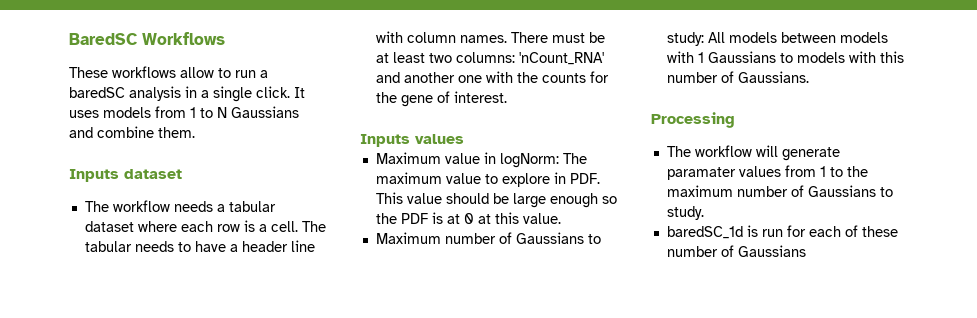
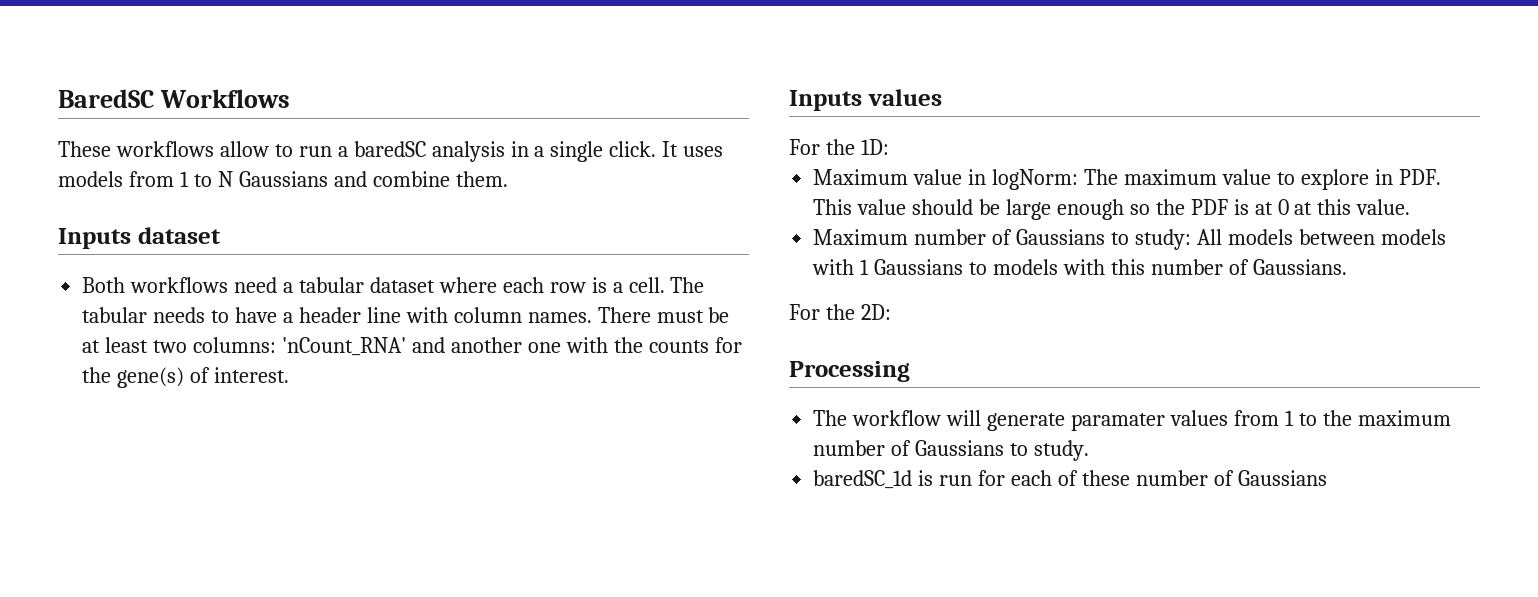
[84,200,213,212] The workflow needs -> [82,277,278,293] Both workflows need
[400,95,433,107] gene -> [117,367,185,388] gene(s)
(464, 139) none -> [789,139,889,155] // For the 1D:
(809, 77) none -> [789,304,891,320] // For the 2D:

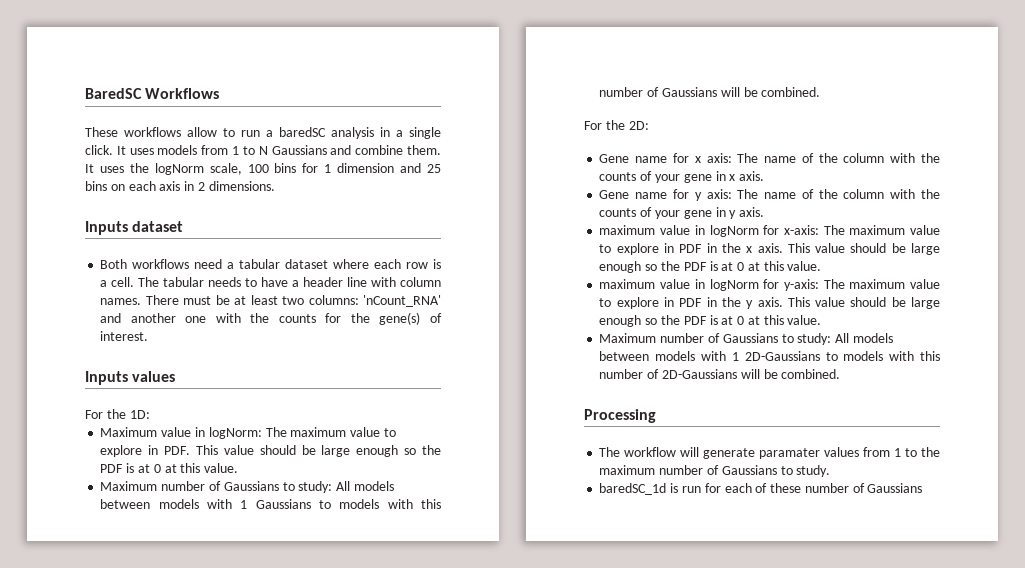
(508, 179) none -> [85,163,441,175] [85,181,275,191] It uses the logNorm scale, 100 bins for 1 dimension and 25 bins on each axis in 2 dimensions.
[1252,259,1347,275] Gaussians. -> [661,87,821,97] Gaussians will be combined.
(891, 312) none -> [599,153,940,163] [599,171,765,183] [599,189,940,201] [599,207,765,219] [599,225,940,237] [599,243,940,255] [599,261,822,273] [599,279,940,291] [599,297,940,309] [599,315,822,327] [599,333,893,345] [599,351,940,361] [599,369,841,379] // Gene name for x axis: The name of the column with the counts of your gene in x axis. // Gene name for y axis: The name of the column with the counts of your gene in y axis. // maximum value in logNorm for x-axis: The maximum value to explore in PDF in the x axis. This value should be large enough so the PDF is at 0 at this value. // maximum value in logNorm for y-axis: The maximum value to explore in PDF in the y axis. This value should be large enough so the PDF is at 0 at this value. // Maximum number of Gaussians to study: All models between models with 1 2D-Gaussians to models with this number of 2D-Gaussians will be combined.

